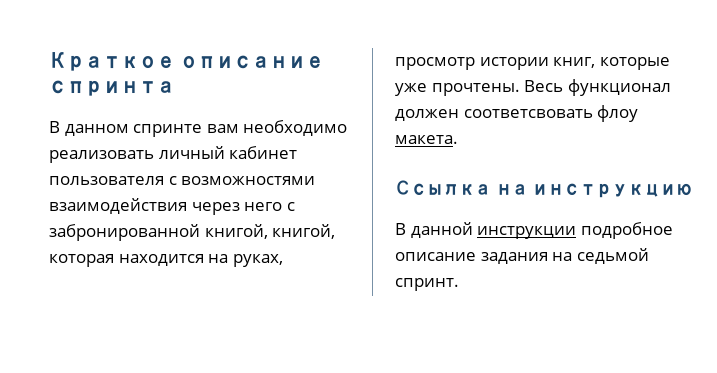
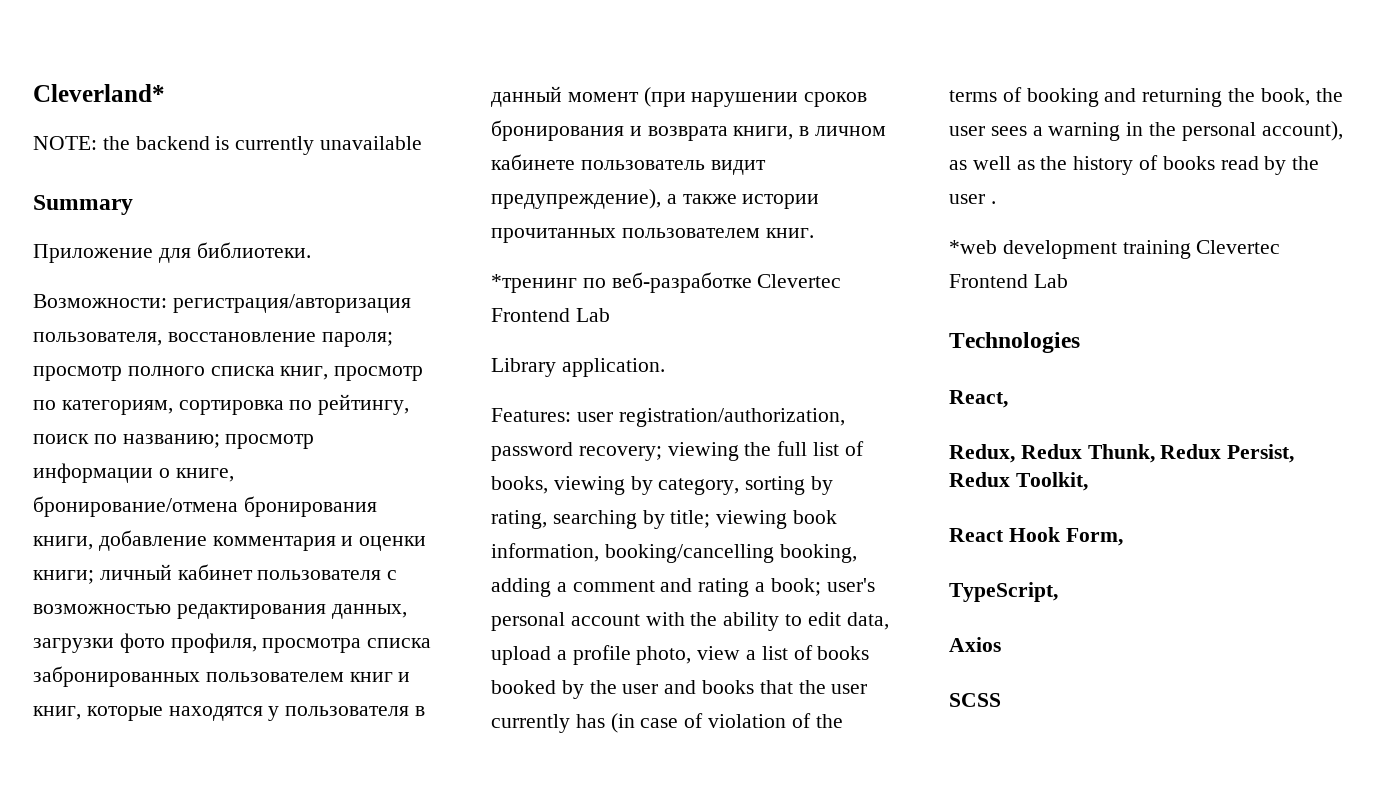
[49,52,325,71] [49,80,175,96] [49,120,348,137] [49,146,298,163] [49,176,316,185] [49,198,295,215] [49,224,336,241] [49,254,283,267] [395,57,670,70] [395,79,671,96] [395,105,639,122] [395,135,458,144] [395,180,693,198] [395,222,673,239] [395,248,649,264] [395,278,459,291] Краткое описание спринта // В данном спринте вам необходимо реализовать личный кабинет пользователя с возможностями взаимодействия через него с забронированной книгой, книгой, которая находится на руках, просмотр истории книг, которые уже прочтены. Весь функционал должен соответсвовать флоу макета. // Ссылка на инструкцию // В данной инструкции подробное описание задания на седьмой спринт. -> [33,84,165,102] [33,136,423,155] [33,195,133,215] [33,242,311,263] [33,294,411,313] [33,332,393,347] [33,366,424,381] [33,394,410,415] [33,434,315,449] [33,463,234,483] [33,496,377,517] [33,530,427,551] [33,564,398,584] [33,604,407,619] [33,633,432,653] [33,666,411,687] [33,706,426,721] [491,86,868,107] [491,120,887,141] [491,154,766,175] [491,189,820,209] [491,228,814,243] [491,272,842,293] [491,308,610,322] [491,358,665,377] [491,408,845,427] [491,441,864,461] [491,476,834,495] [491,510,838,529] [491,543,857,563] [491,578,875,597] [491,612,889,631] [491,645,870,665] [491,680,868,699] [491,713,843,733] [949,87,1343,107] [949,121,1343,141] [949,155,1320,175] [949,194,996,204] [949,240,1281,259] [949,274,1068,288] [949,332,1080,353] [949,390,1008,408] [949,444,1295,463] [949,472,1088,491] [949,527,1123,546] [949,582,1058,602] [949,637,1001,652] [949,693,1001,707] Cleverland* // NOTE: the backend is currently unavailable // Summary // Приложение для библиотеки. // Возможности: регистрация/авторизация пользователя, восстановление пароля; просмотр полного списка книг, просмотр по категориям, сортировка по рейтингу, поиск по названию; просмотр информации о книге, бронирование/отмена бронирования книги, добавление комментария и оценки книги; личный кабинет пользователя с возможностью редактирования данных, загрузки фото профиля, просмотра списка забронированных пользователем книг и книг, которые находятся у пользователя в данный момент (при нарушении сроков бронирования и возврата книги, в личном кабинете пользователь видит предупреждение), а также истории прочитанных пользователем книг. // *тренинг по веб-разработке Clevertec Frontend Lab // Library application. // Features: user registration/authorization, password recovery; viewing the full list of books, viewing by category, sorting by rating, searching by title; viewing book information, booking/cancelling booking, adding a comment and rating a book; user's personal account with the ability to edit data, upload a profile photo, view a list of books booked by the user and books that the user currently has (in case of violation of the terms of booking and returning the book, the user sees a warning in the personal account), as well as the history of books read by the user . // *web development training Clevertec Frontend Lab // Technologies // React, // Redux, Redux Thunk, Redux Persist, Redux Toolkit, // React Hook Form, // TypeScript, // Axios // SCSS

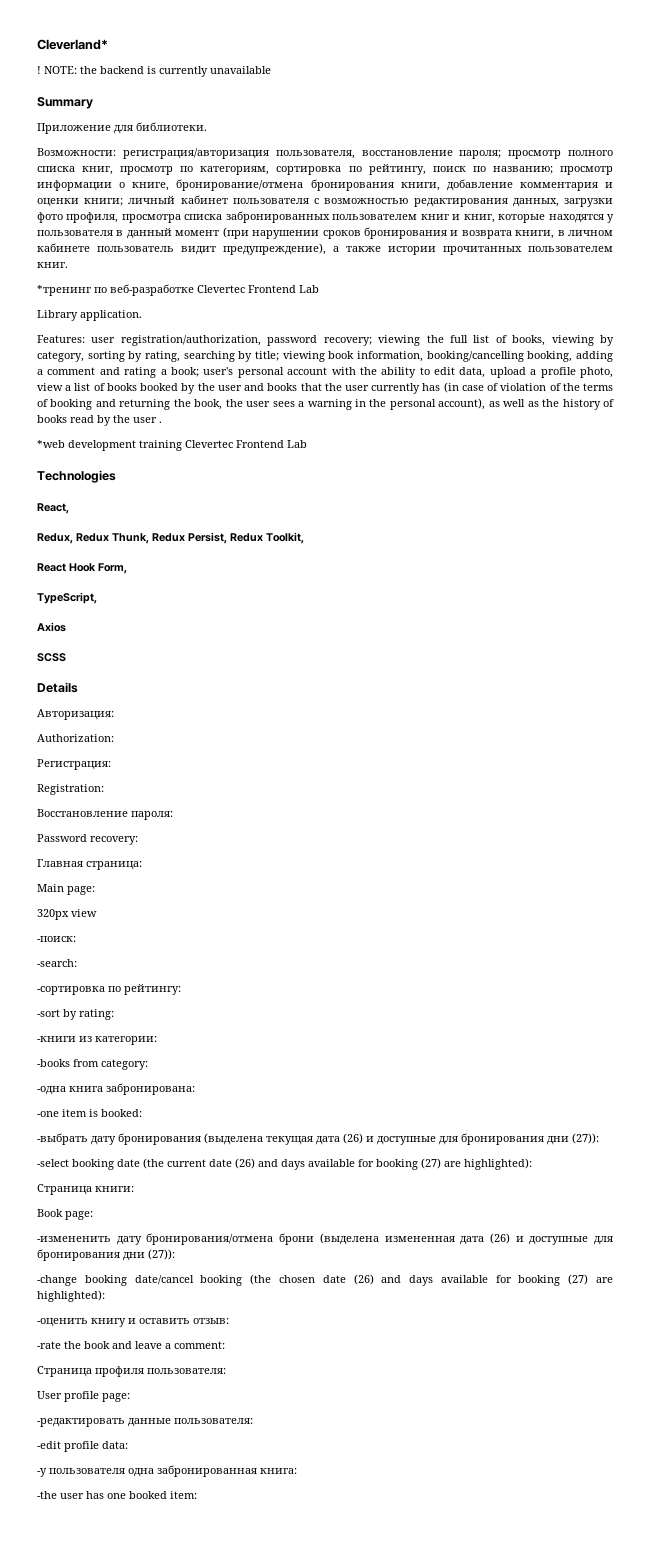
(165, 93) none -> [37,66,41,74] !
(1001, 700) none -> [37,682,78,693] [37,709,114,720] [37,734,114,742] [37,759,111,770] [37,784,104,795] [37,809,173,820] [37,834,138,845] [37,859,142,870] [37,884,95,895] [37,909,97,920] [37,936,76,942] [37,959,77,967] [37,984,181,995] [37,1009,114,1020] [37,1036,157,1045] [37,1059,148,1070] [37,1083,195,1095] [37,1109,142,1117] [37,1133,599,1145] [37,1158,532,1170] [37,1184,134,1195] [37,1209,93,1220] [37,1233,613,1245] [37,1249,175,1261] [37,1274,613,1286] [37,1290,105,1302] [37,1318,229,1327] [37,1341,225,1349] [37,1366,226,1377] [37,1391,130,1402] [37,1418,253,1427] [37,1441,128,1452] [37,1465,297,1477] [37,1491,197,1499] // Details // Авторизация: // Authorization: // Регистрация: // Registration: // Восстановление пароля: // Password recovery: // Главная страница: // Main page: // 320px view // -поиск: // -search: // -сортировка по рейтингу: // -sort by rating: // -книги из категории: // -books from category: // -одна книга забронирована: // -one item is booked: // -выбрать дату бронирования (выделена текущая дата (26) и доступные для бронирования дни (27)): // -select booking date (the current date (26) and days available for booking (27) are highlighted): // Страница книги: // Book page: // -измененить дату бронирования/отмена брони (выделена измененная дата (26) и доступные для бронирования дни (27)): // -change booking date/cancel booking (the chosen date (26) and days available for booking (27) are highlighted): // -оценить книгу и оставить отзыв: // -rate the book and leave a comment: // Страница профиля пользователя: // User profile page: // -редактировать данные пользователя: // -edit profile data: // -у пользователя одна забронированная книга: // -the user has one booked item:

